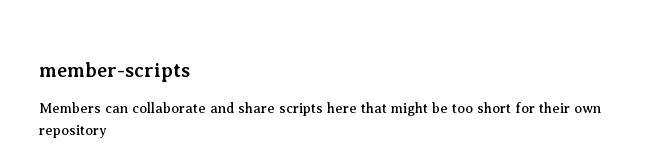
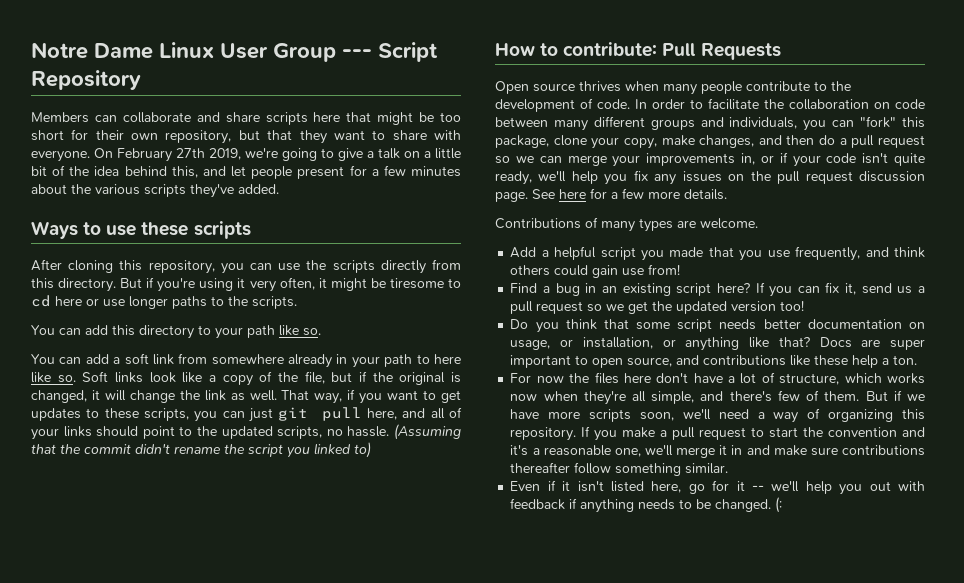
[39,62,190,82] member-scripts -> [31,42,438,62] [31,70,141,90] Notre Dame Linux User Group --- Script Repository
[39,125,107,138] repository -> [165,130,462,144] [31,148,461,162] [31,165,461,179] [31,184,279,198] [31,221,251,239] [31,259,461,274] [31,277,462,292] [31,295,297,309] [31,325,321,339] [31,353,461,368] [31,371,462,386] [31,389,461,404] [31,407,462,422] [31,424,462,440] [31,442,371,458] [495,42,781,60] [495,81,851,95] [495,98,925,112] [495,116,926,131] [495,135,925,149] [495,152,925,167] [495,170,925,185] [495,188,727,202] [495,217,758,232] [510,246,925,261] [510,264,681,278] [510,282,925,297] [510,300,805,314] [510,319,926,333] [510,337,926,351] [510,355,918,368] [510,372,925,385] [510,390,926,405] [510,408,926,423] [510,426,925,441] [510,445,925,458] [510,462,729,476] [510,480,925,495] [510,497,783,513] repository, but that they want to share with everyone. On February 27th 2019, we're going to give a talk on a little bit of the idea behind this, and let people present for a few minutes about the various scripts they've added. // Ways to use these scripts // After cloning this repository, you can use the scripts directly from this directory. But if you're using it very often, it might be tiresome to cd here or use longer paths to the scripts. // You can add this directory to your path like so. // You can add a soft link from somewhere already in your path to here like so. Soft links look like a copy of the file, but if the original is changed, it will change the link as well. That way, if you want to get updates to these scripts, you can just git pull here, and all of your links should point to the updated scripts, no hassle. (Assuming that the commit didn't rename the script you linked to) // How to contribute: Pull Requests // Open source thrives when many people contribute to the development of code. In order to facilitate the collaboration on code between many different groups and individuals, you can "fork" this package, clone your copy, make changes, and then do a pull request so we can merge your improvements in, or if your code isn't quite ready, we'll help you fix any issues on the pull request discussion page. See here for a few more details. // Contributions of many types are welcome. // Add a helpful script you made that you use frequently, and think others could gain use from! // Find a bug in an existing script here? If you can fix it, send us a pull request so we get the updated version too! // Do you think that some script needs better documentation on usage, or installation, or anything like that? Docs are super important to open source, and contributions like these help a ton. // For now the files here don't have a lot of structure, which works now when they're all simple, and there's few of them. But if we have more scripts soon, we'll need a way of organizing this repository. If you make a pull request to start the convention and it's a reasonable one, we'll merge it in and make sure contributions thereafter follow something similar. // Even if it isn't listed here, go for it -- we'll help you out with feedback if anything needs to be changed. (:

